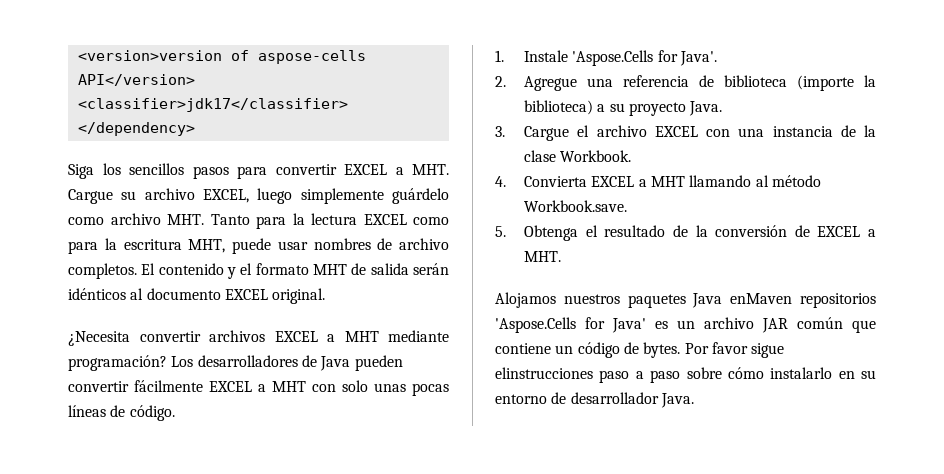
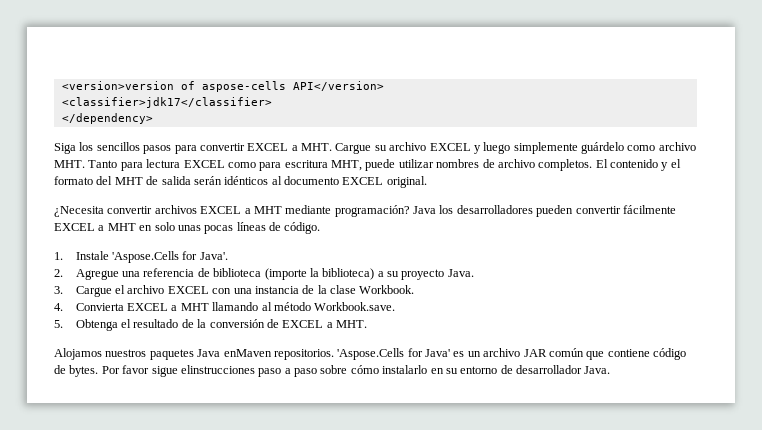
[203,189,249,203] EXCEL, -> [429,143,481,154] EXCEL y
[292,213,305,225] la -> (143, 166) none
[104,238,117,250] la -> (282, 166) none
[277,241,308,250] usar -> [398,159,434,168] utilizar
(309, 269) none -> [96,176,113,185] del
[171,355,351,371] Los desarrolladores de Java -> [413,205,533,214] Java los desarrolladores
[312,384,336,392] con -> [139,225,153,231] en
[800,293,876,308] repositorios -> [273,349,334,360] repositorios.
[555,345,574,354] un -> (650, 353) none

